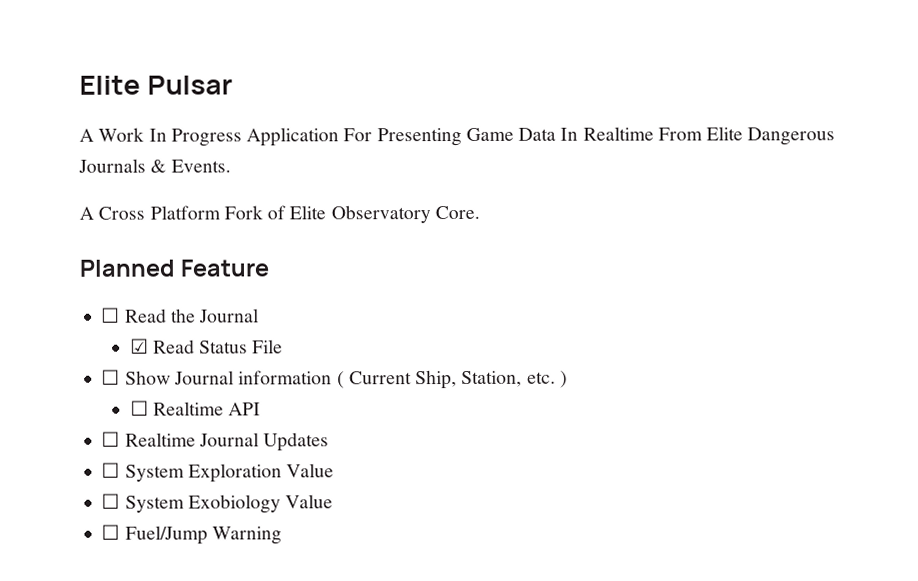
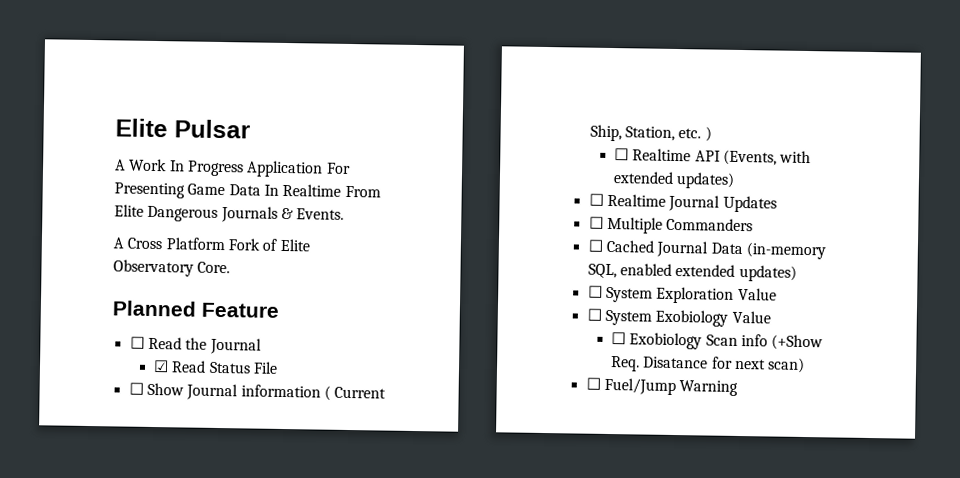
(262, 409) none -> [723,149,812,166] [613,171,736,189] (Events, with extended updates)
(330, 442) none -> [588,216,754,234] [587,239,826,260] [587,263,797,282] // ☐ Multiple Commanders // ☐ Cached Journal Data (in-memory SQL, enabled extended updates)
(334, 501) none -> [611,332,824,351] [610,356,806,374] // ☐ Exobiology Scan info (+Show Req. Disatance for next scan)

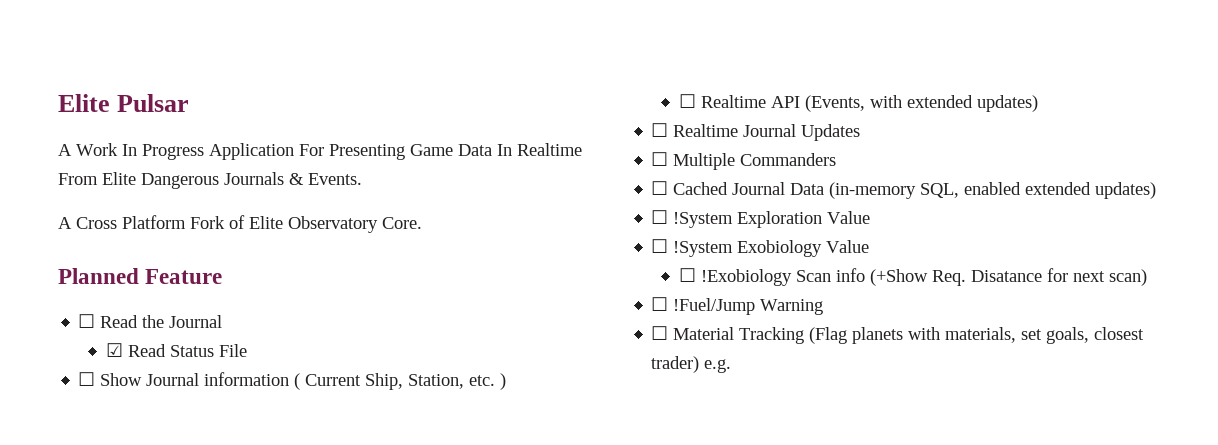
[605,286,653,303] System -> [673,212,734,228] !System
[604,309,652,326] System -> [673,241,734,257] !System
[629,332,703,350] Exobiology -> [700,269,792,286] !Exobiology
[603,377,676,396] Fuel/Jump -> [673,298,756,315] !Fuel/Jump
(739, 388) none -> [651,326,1145,344] [651,356,732,373] // ☐ Material Tracking (Flag planets with materials, set goals, closest trader) e.g.

